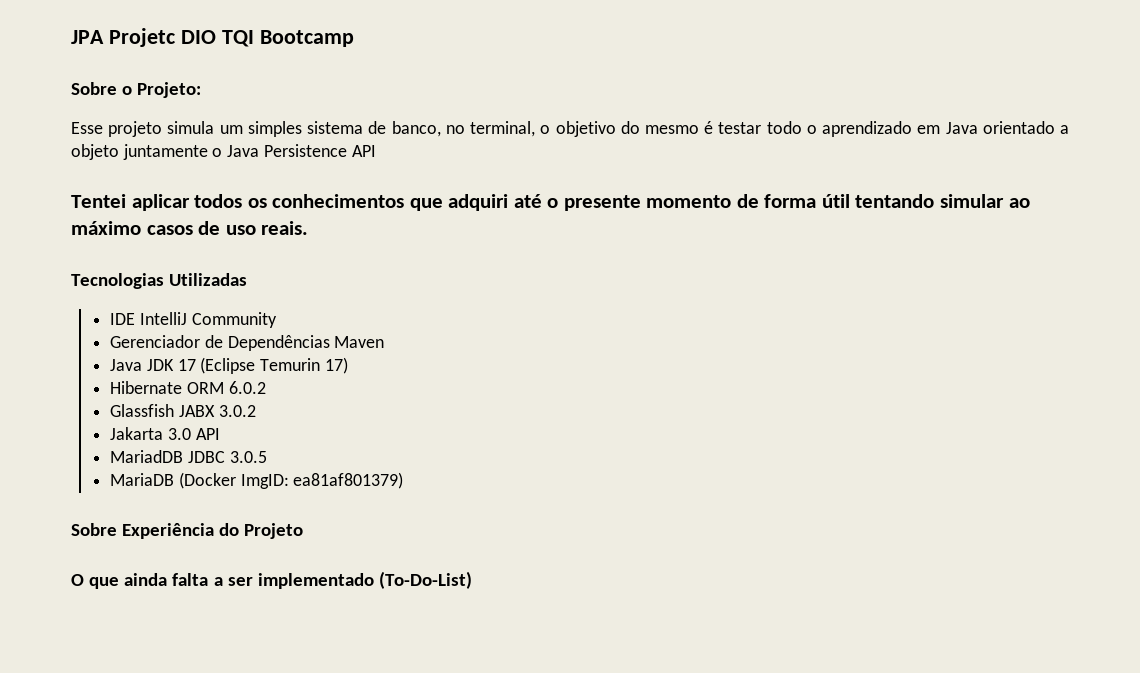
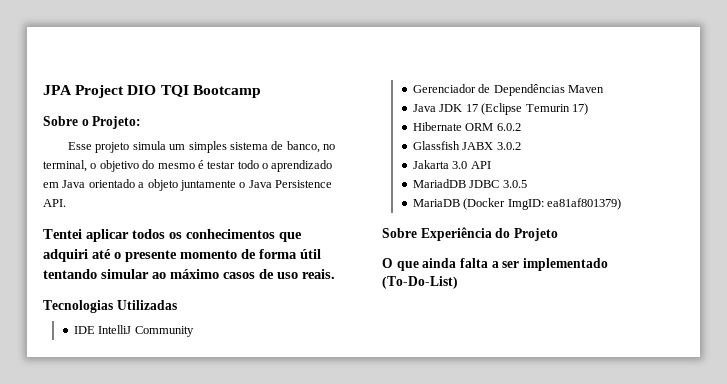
[108,28,175,47] Projetc -> [75,85,125,98] Project
[351,145,376,157] API -> [43,199,66,207] API.

